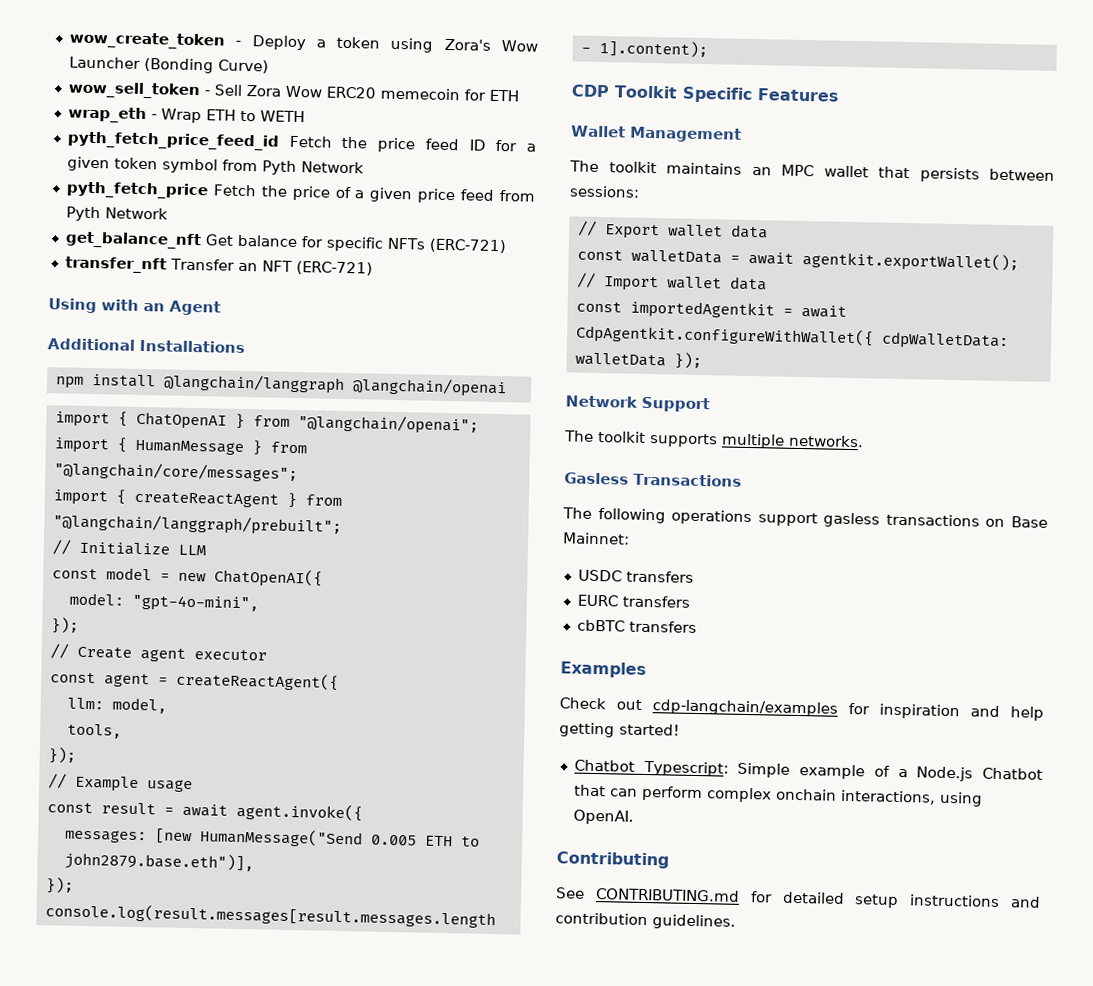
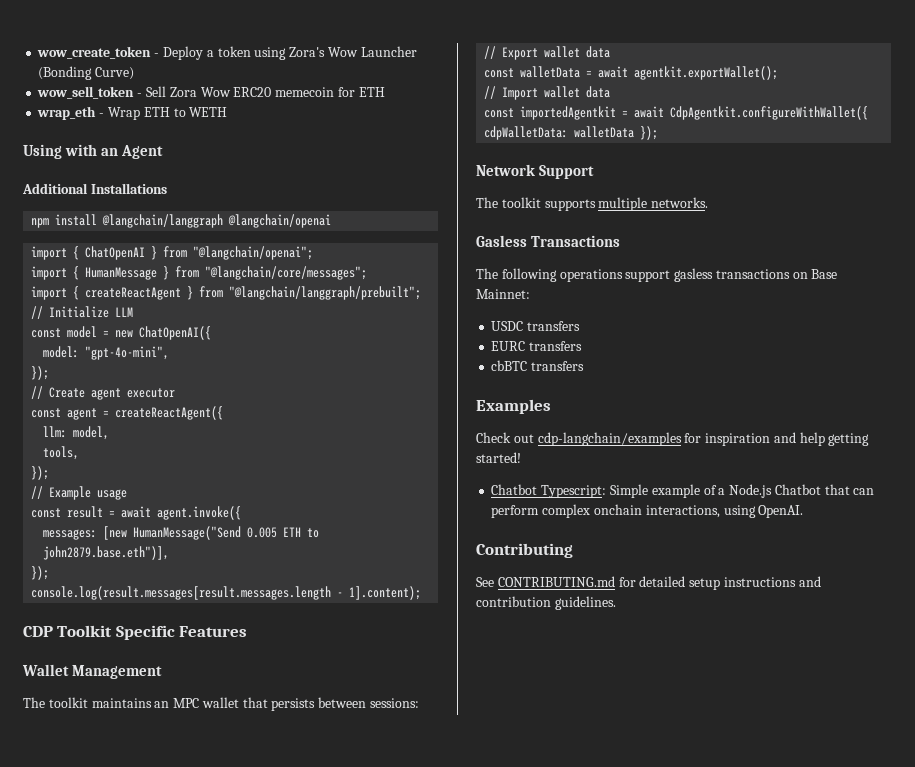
[66,131,537,153] [66,156,364,176] [65,181,535,204] [65,206,168,222] [64,231,506,254] [64,256,373,276] // pyth_fetch_price_feed_id Fetch the price feed ID for a given token symbol from Pyth Network // pyth_fetch_price Fetch the price of a given price feed from Pyth Network // get_balance_nft Get balance for specific NFTs (ERC-721) // transfer_nft Transfer an NFT (ERC-721) -> (228, 112) none

